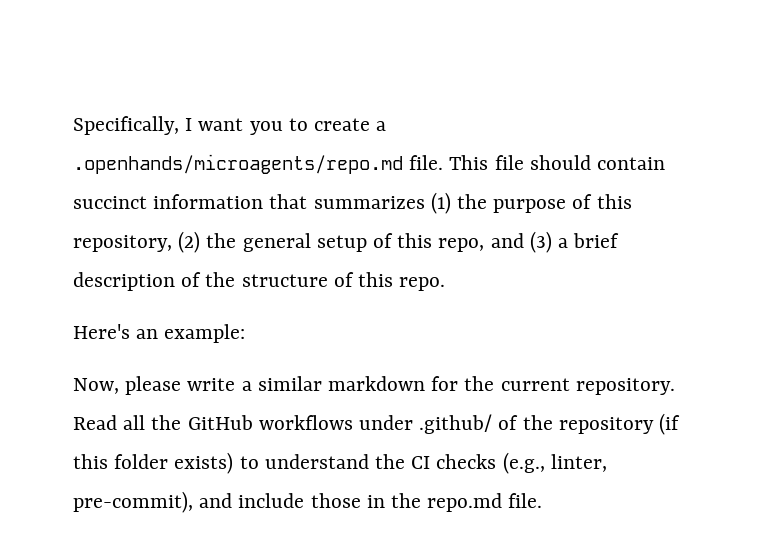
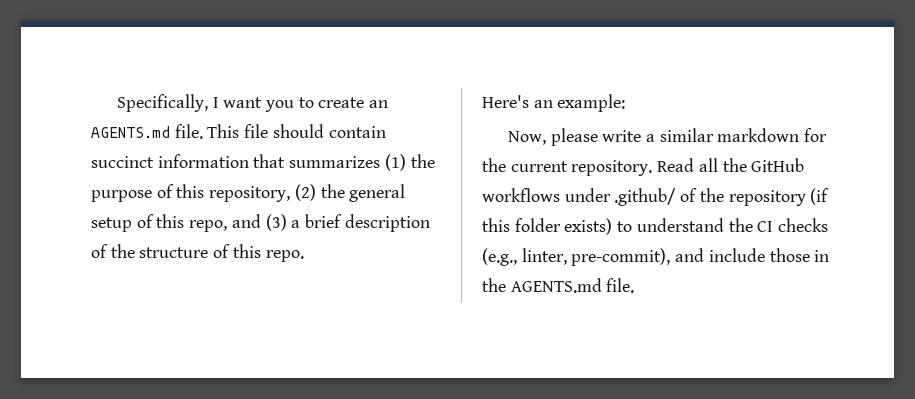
[376,121,387,131] [73,154,403,174] a .openhands/microagents/repo.md -> [369,100,389,108] [91,126,170,138] an AGENTS.md
[427,493,503,512] repo.md -> [510,278,602,293] AGENTS.md

